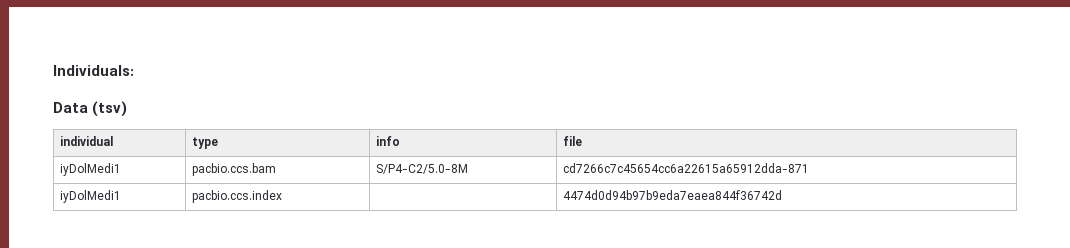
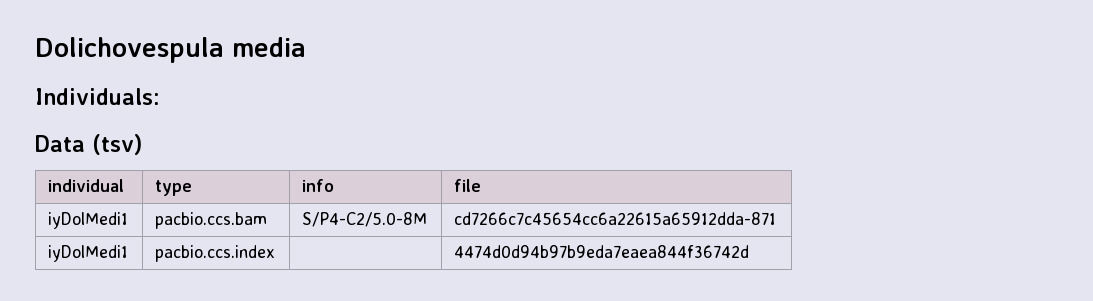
(53, 70) none -> [35,37,306,63] Dolichovespula media //

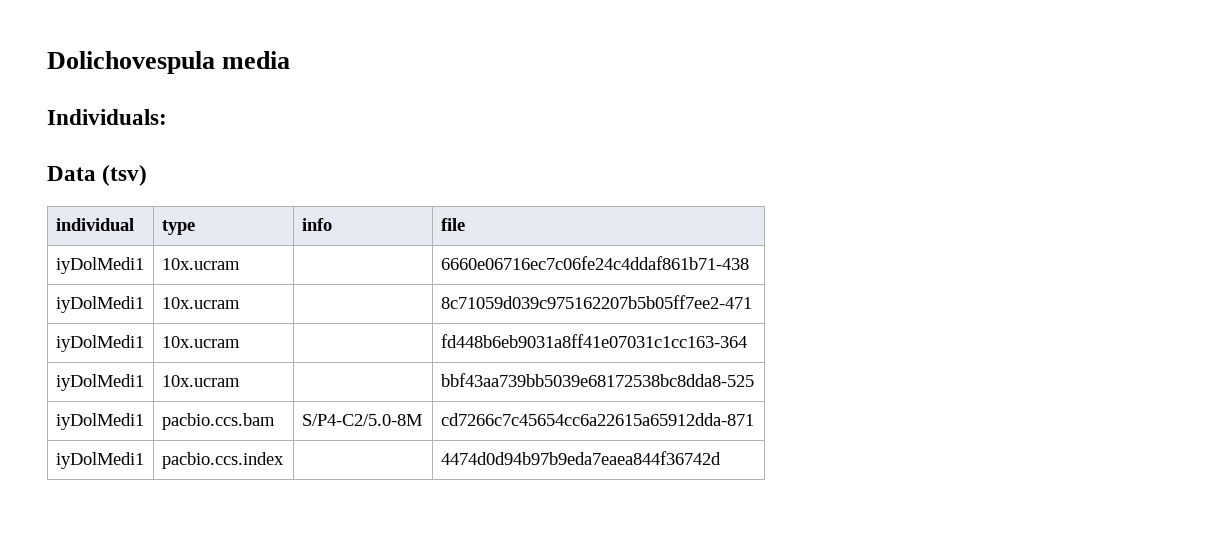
(482, 185) none -> [55,257,144,274] [161,258,240,270] [440,256,749,270] [55,296,144,313] [161,297,240,309] [440,295,752,309] [55,335,144,352] [161,336,240,348] [440,334,747,348] [55,374,144,391] [161,375,240,387] [440,373,754,387] // iyDolMedi1 | 10x.ucram | | 6660e06716ec7c06fe24c4ddaf861b71-438 // iyDolMedi1 | 10x.ucram | | 8c71059d039c975162207b5b05ff7ee2-471 // iyDolMedi1 | 10x.ucram | | fd448b6eb9031a8ff41e07031c1cc163-364 // iyDolMedi1 | 10x.ucram | | bbf43aa739bb5039e68172538bc8dda8-525

